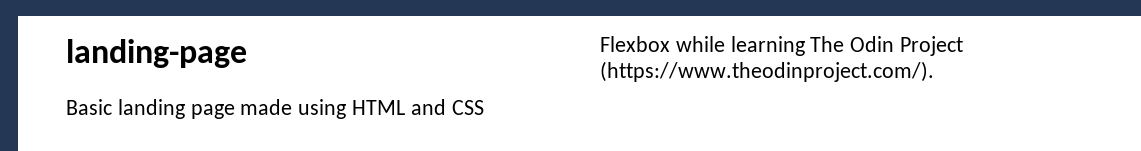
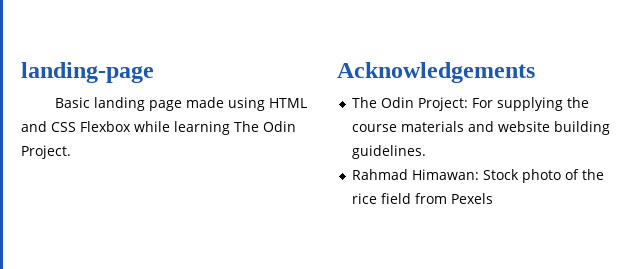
[900,36,964,56] [600,61,934,82] Project (https://www.theodinproject.com/). -> [21,145,71,159] [337,62,535,83] [352,97,590,111] [352,121,611,135] [352,145,427,159] [352,169,605,183] [352,193,494,204] Project. // Acknowledgements // The Odin Project: For supplying the course materials and website building guidelines. // Rahmad Himawan: Stock photo of the rice field from Pexels

